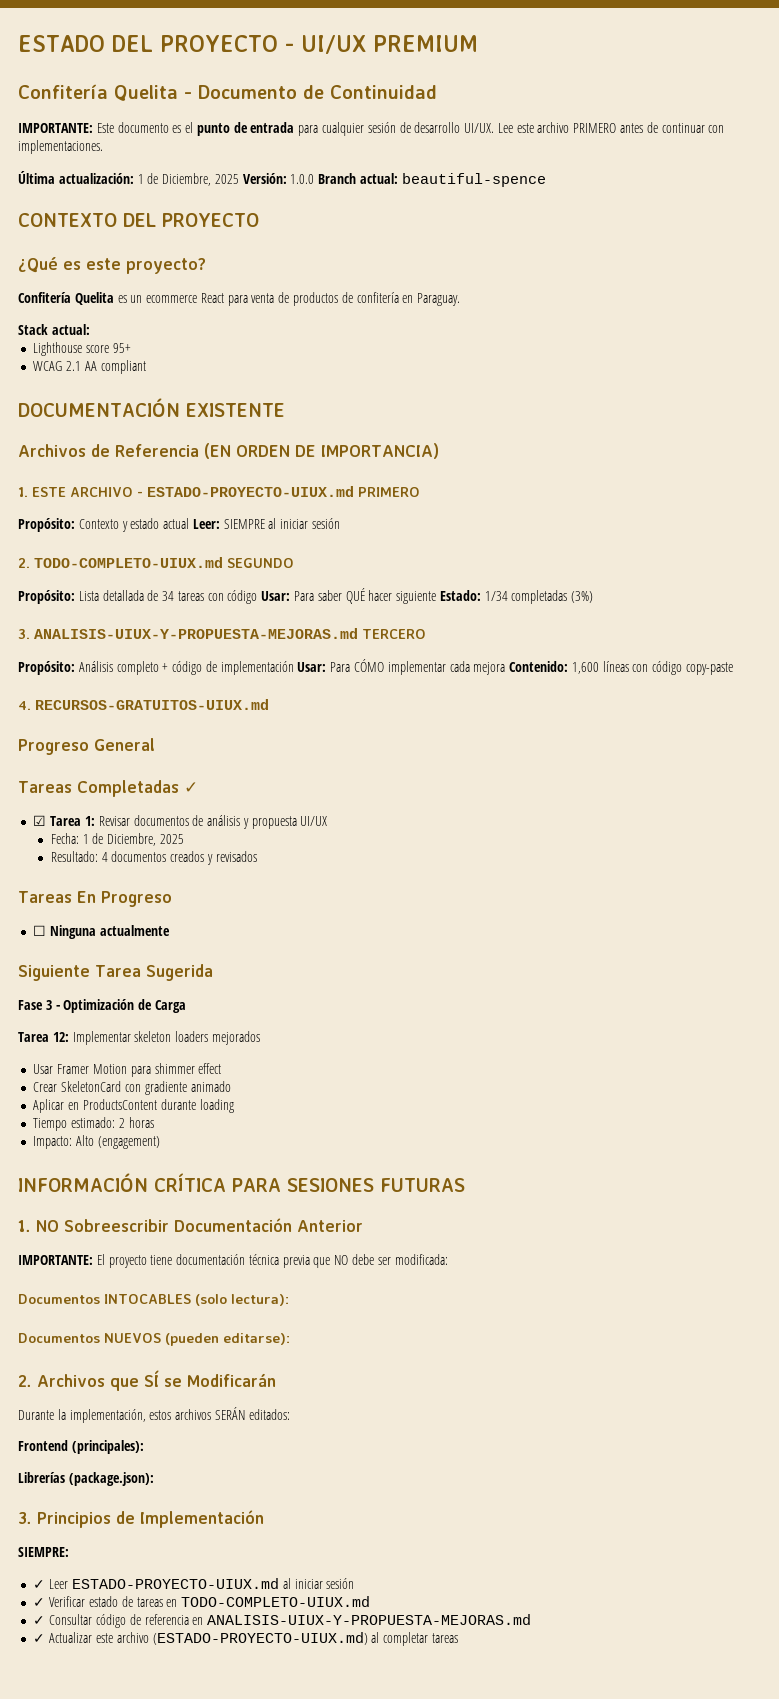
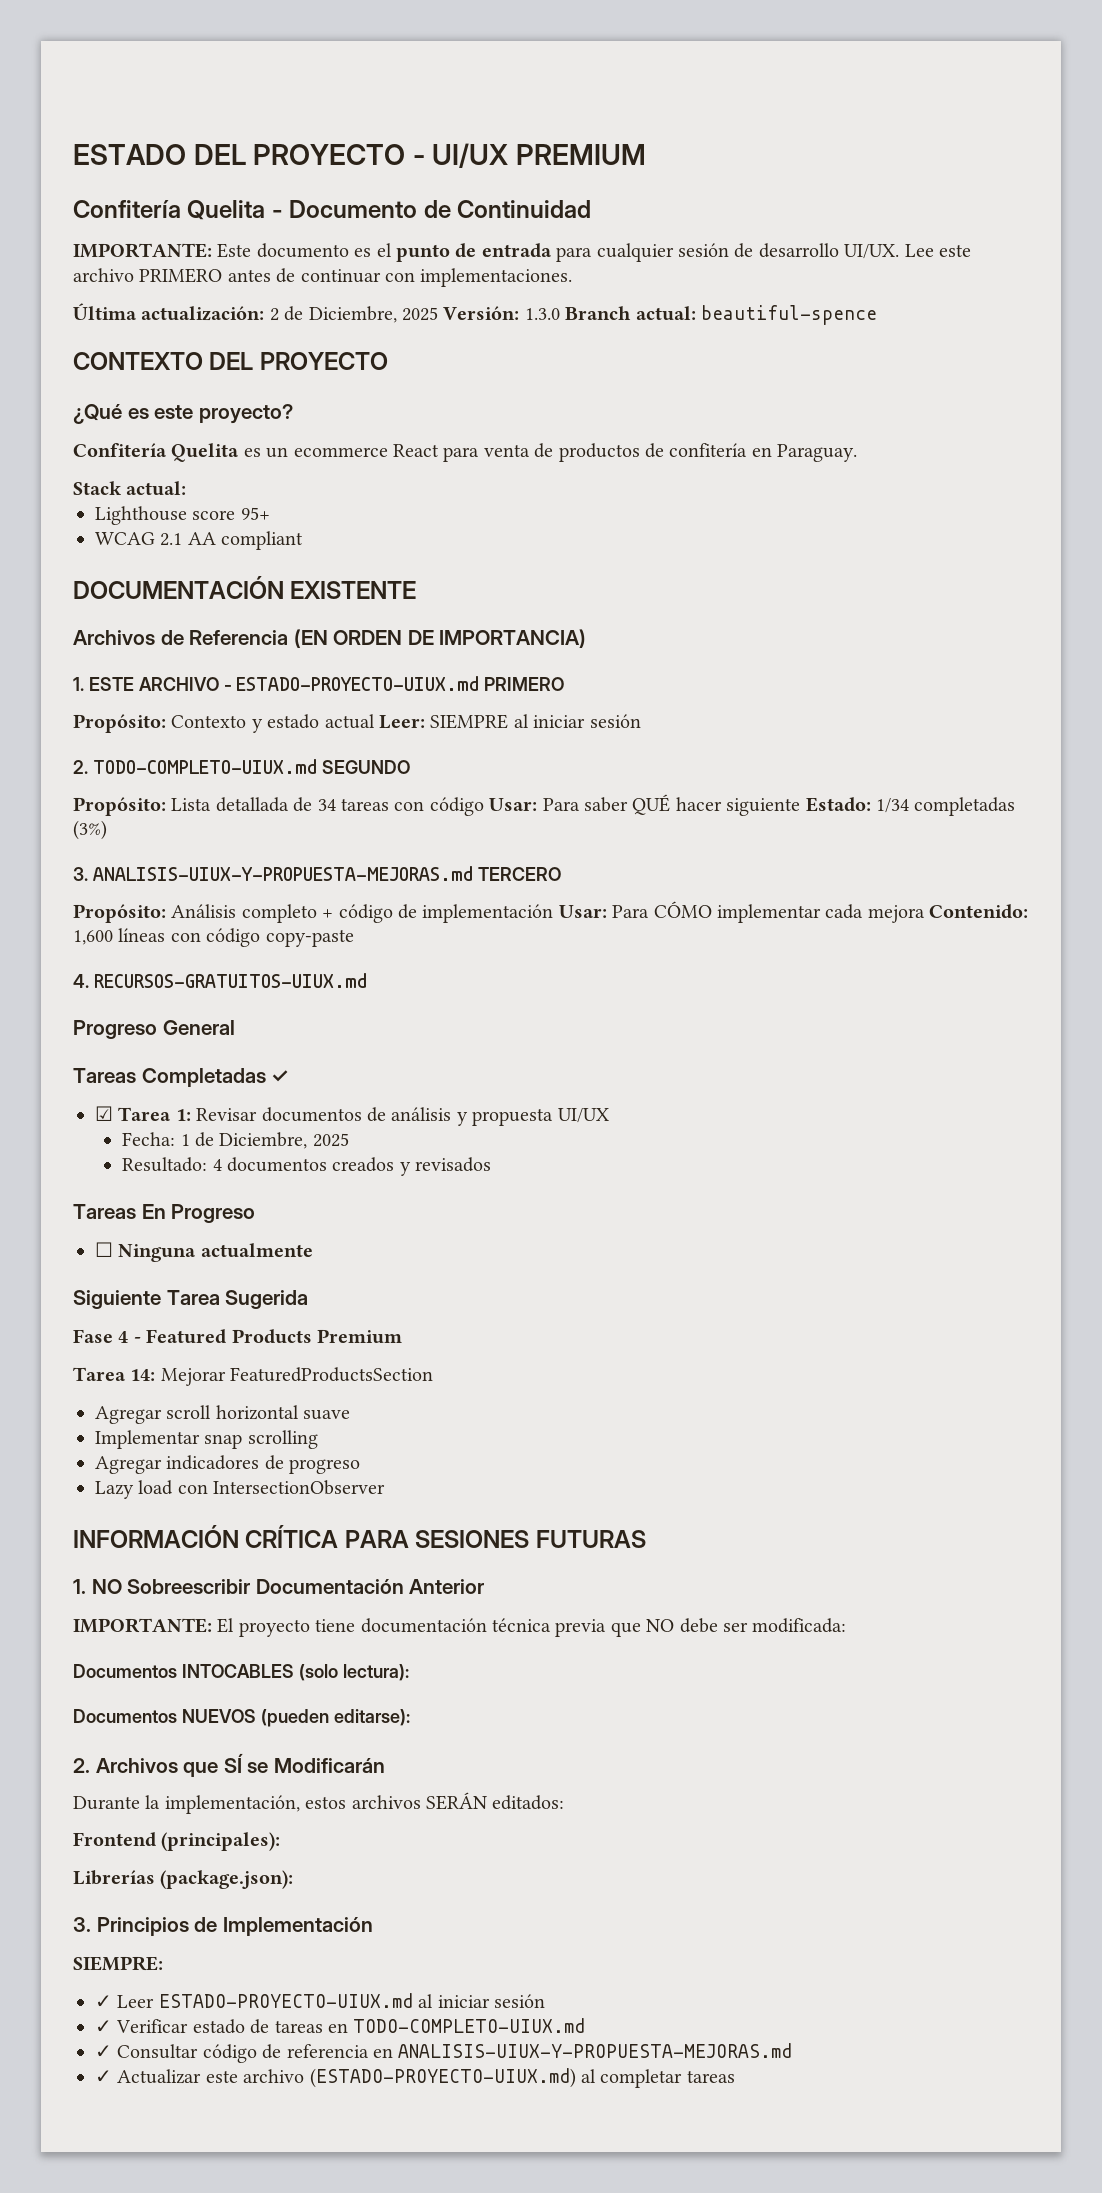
[137,174,144,184] 1 -> [269,308,279,321] 2
[290,174,315,184] 1.0.0 -> [524,308,560,320] 1.3.0
[45,999,186,1013] [18,1031,260,1045] [33,1063,222,1077] [33,1081,231,1095] [33,1099,234,1113] [33,1117,154,1131] [33,1135,160,1149] 3 - Optimización de Carga // Tarea 12: Implementar skeleton loaders mejorados // Usar Framer Motion para shimmer effect // Crear SkeletonCard con gradiente animado // Aplicar en ProductsContent durante loading // Tiempo estimado: 2 horas // Impacto: Alto (engagement) -> [118,1329,402,1344] [73,1367,434,1386] [95,1405,351,1424] [95,1430,318,1449] [95,1455,361,1474] [95,1480,386,1499] 4 - Featured Products Premium // Tarea 14: Mejorar FeaturedProductsSection // Agregar scroll horizontal suave // Implementar snap scrolling // Agregar indicadores de progreso // Lazy load con IntersectionObserver

